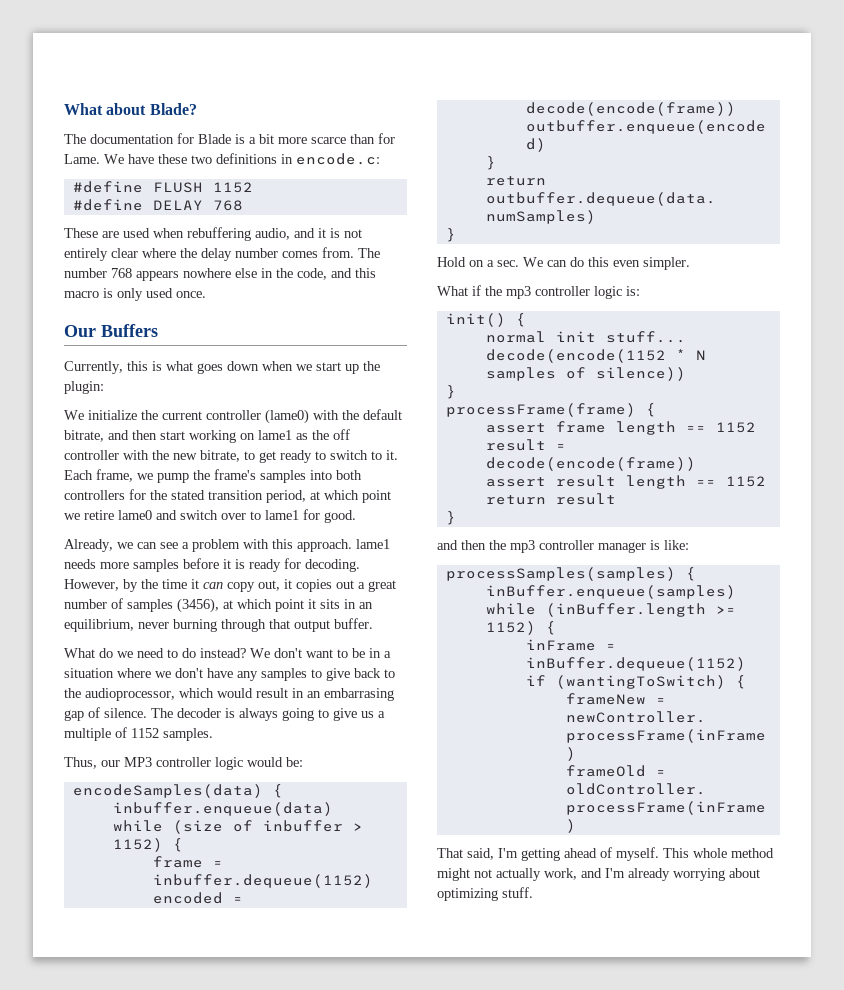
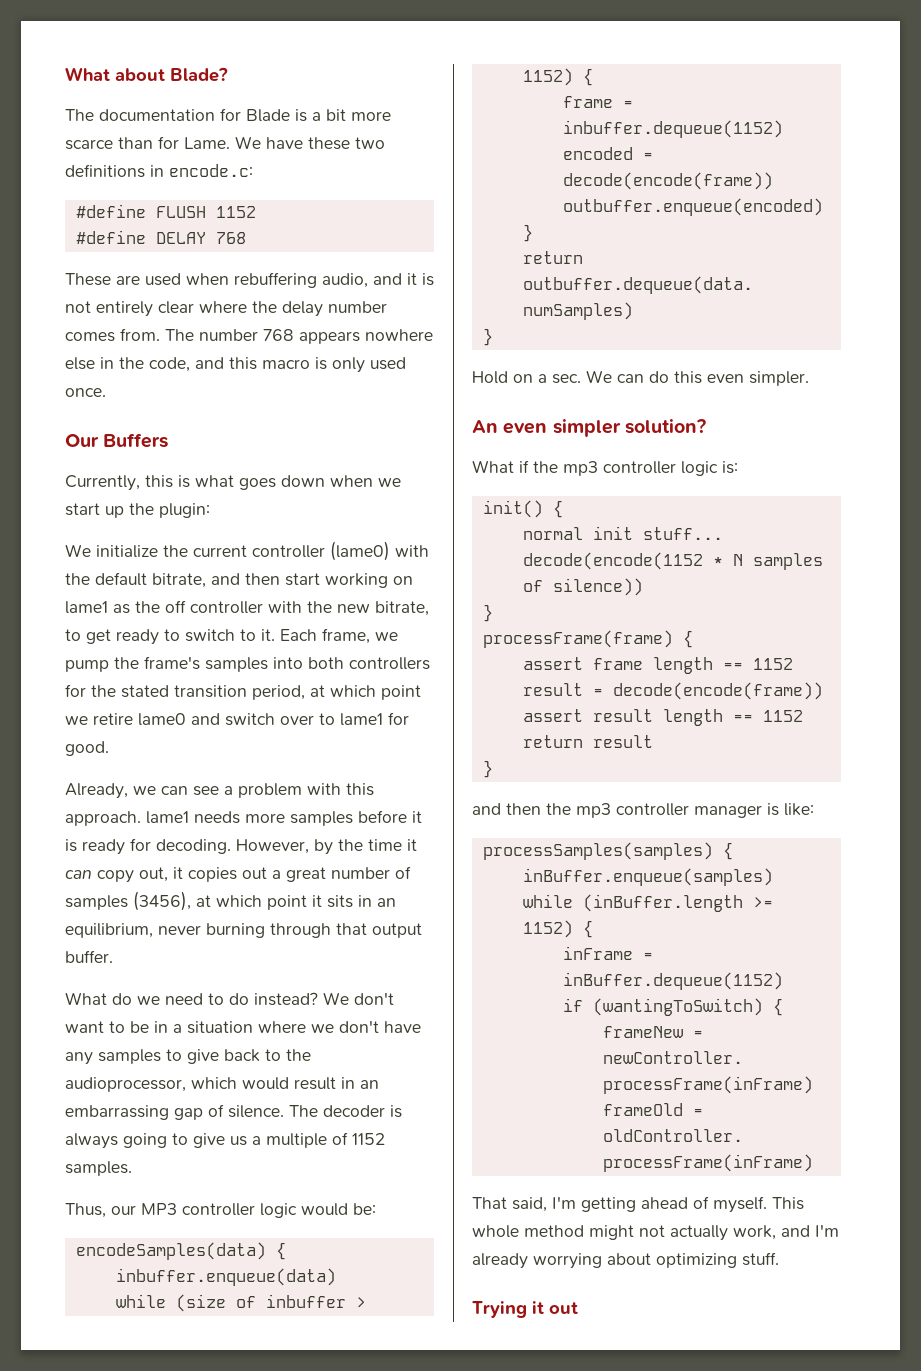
[324,688,394,701] embarrasing -> [65,1105,169,1120] embarrassing
(690, 263) none -> [472,419,706,437] // An even simpler solution?
(533, 892) none -> [472,1301,578,1318] // Trying it out

